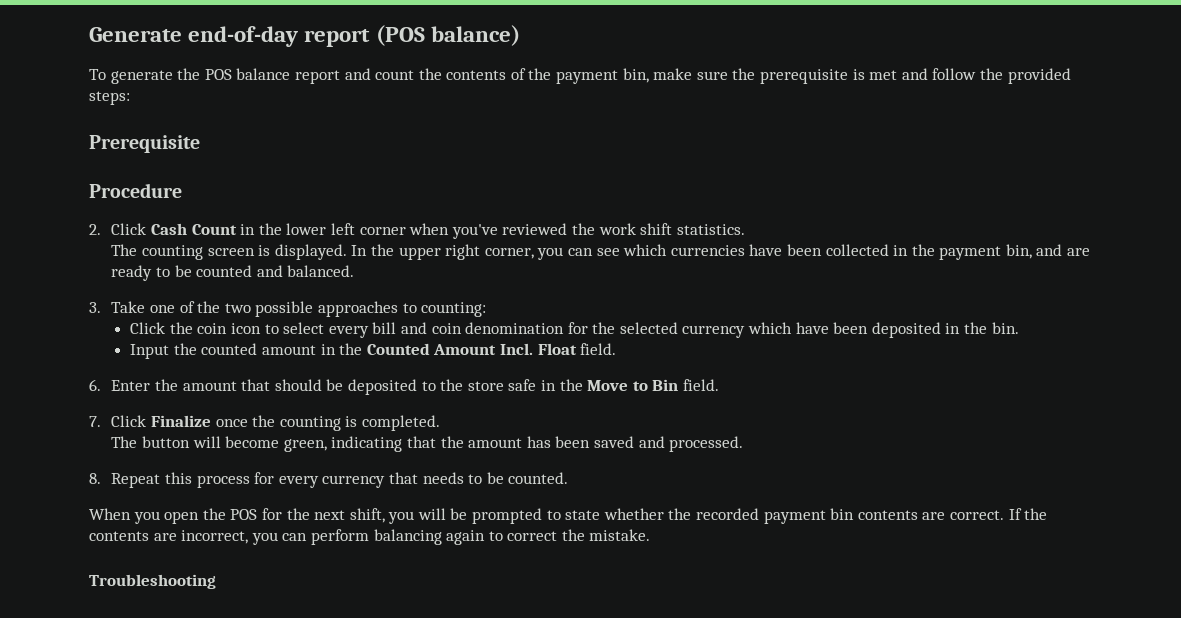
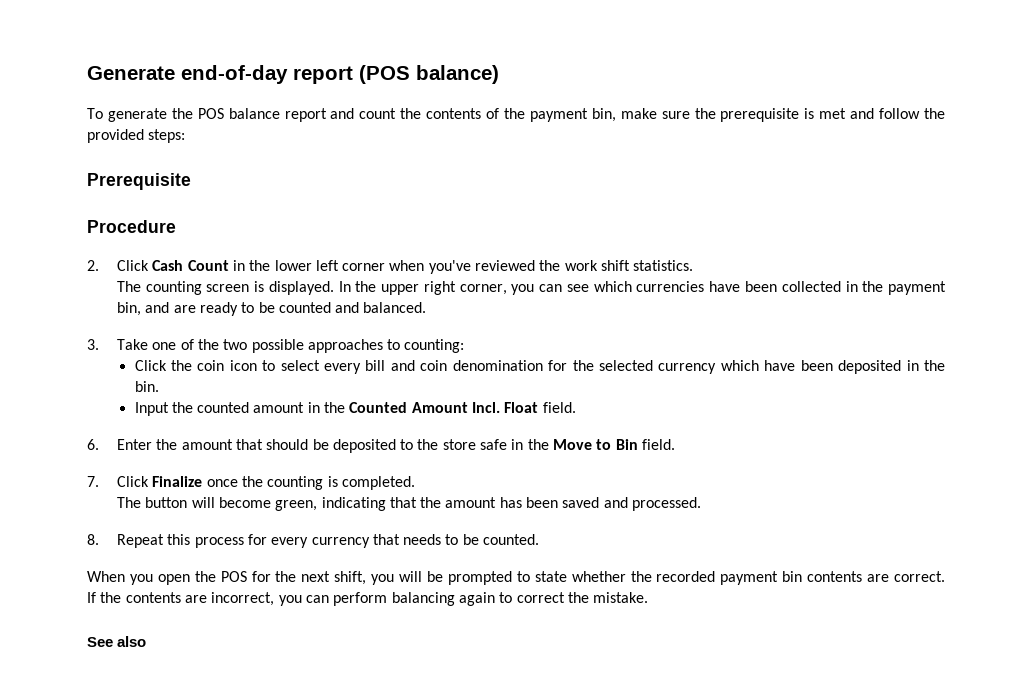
[89,574,216,589] Troubleshooting -> [87,636,147,647] See also

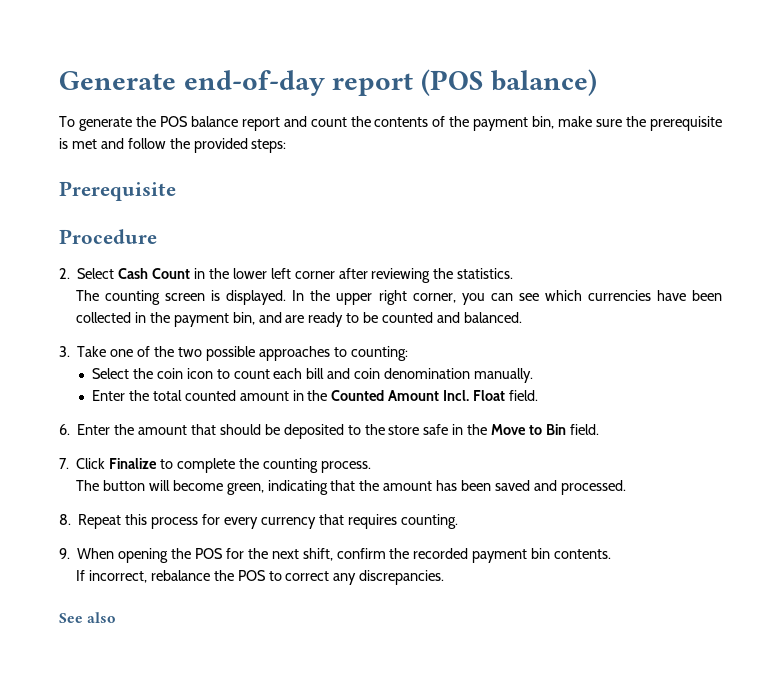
[116,260,149,271] Click -> [77,268,115,279] Select
[389,260,631,274] when you've reviewed the work shift -> [338,268,454,283] after reviewing the
[134,360,167,371] Click -> [91,368,129,379] Select
[280,360,362,374] select every -> [233,368,303,379] count each
[548,360,946,374] [134,381,159,392] [134,402,193,416] for the selected currency which have been deposited in the bin. // Input the -> [474,368,534,383] [91,390,182,401] manually. // Enter the total
[206,476,415,490] once the counting is completed. -> [160,458,371,473] to complete the counting process.
[403,534,540,545] [87,571,190,585] needs to be counted. // When you open -> [347,514,458,529] [59,548,169,563] requires counting. // 9. When opening
[371,571,945,585] [87,592,649,606] you will be prompted to state whether the recorded payment bin contents are correct. If the contents are incorrect, you can perform balancing again to correct the mistake. -> [336,548,612,563] [75,570,445,585] confirm the recorded payment bin contents. // If incorrect, rebalance the POS to correct any discrepancies.

